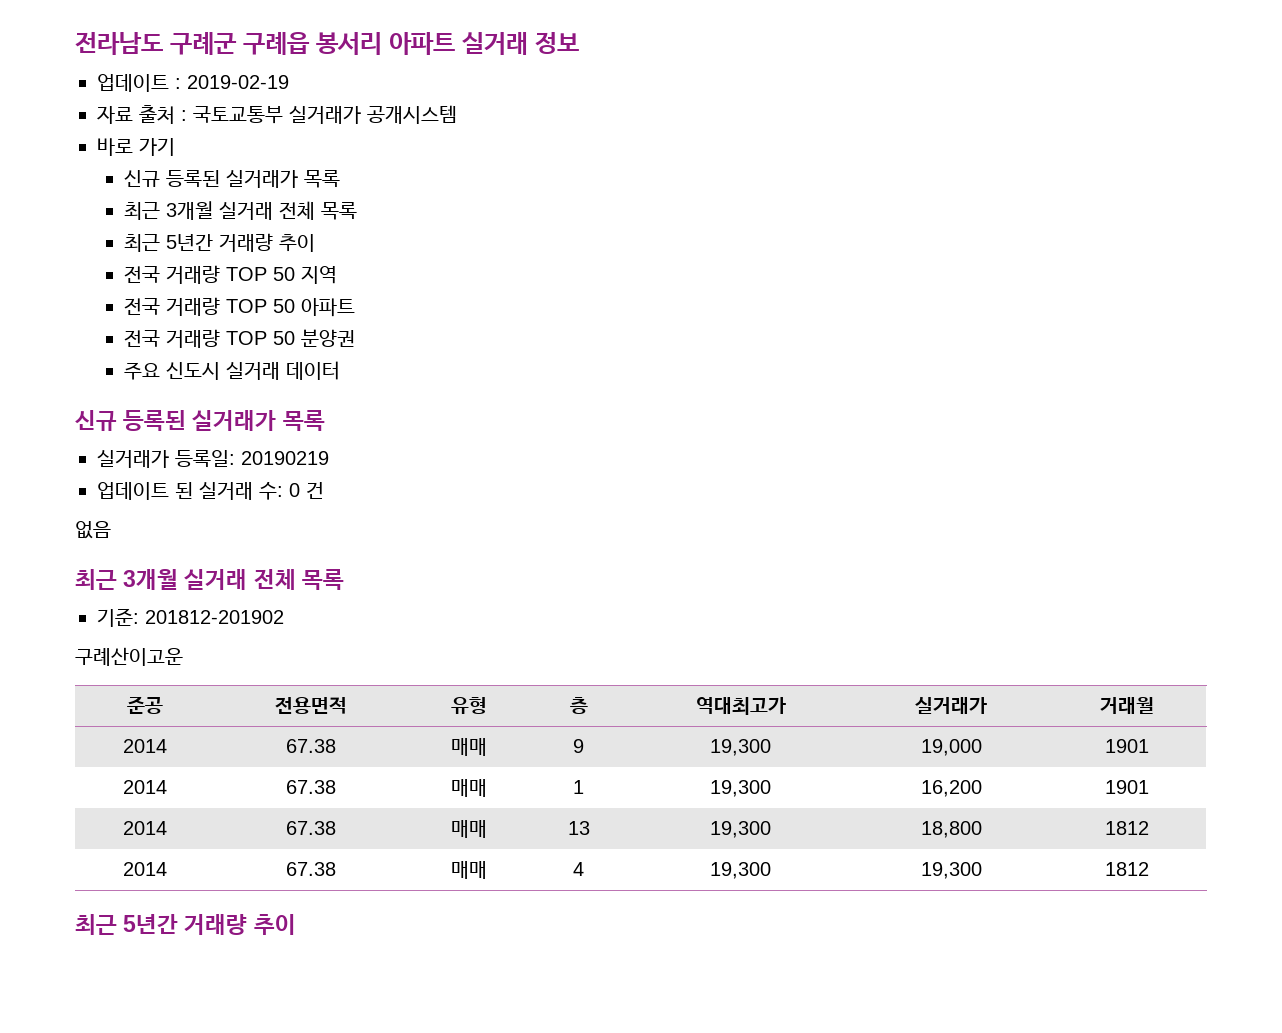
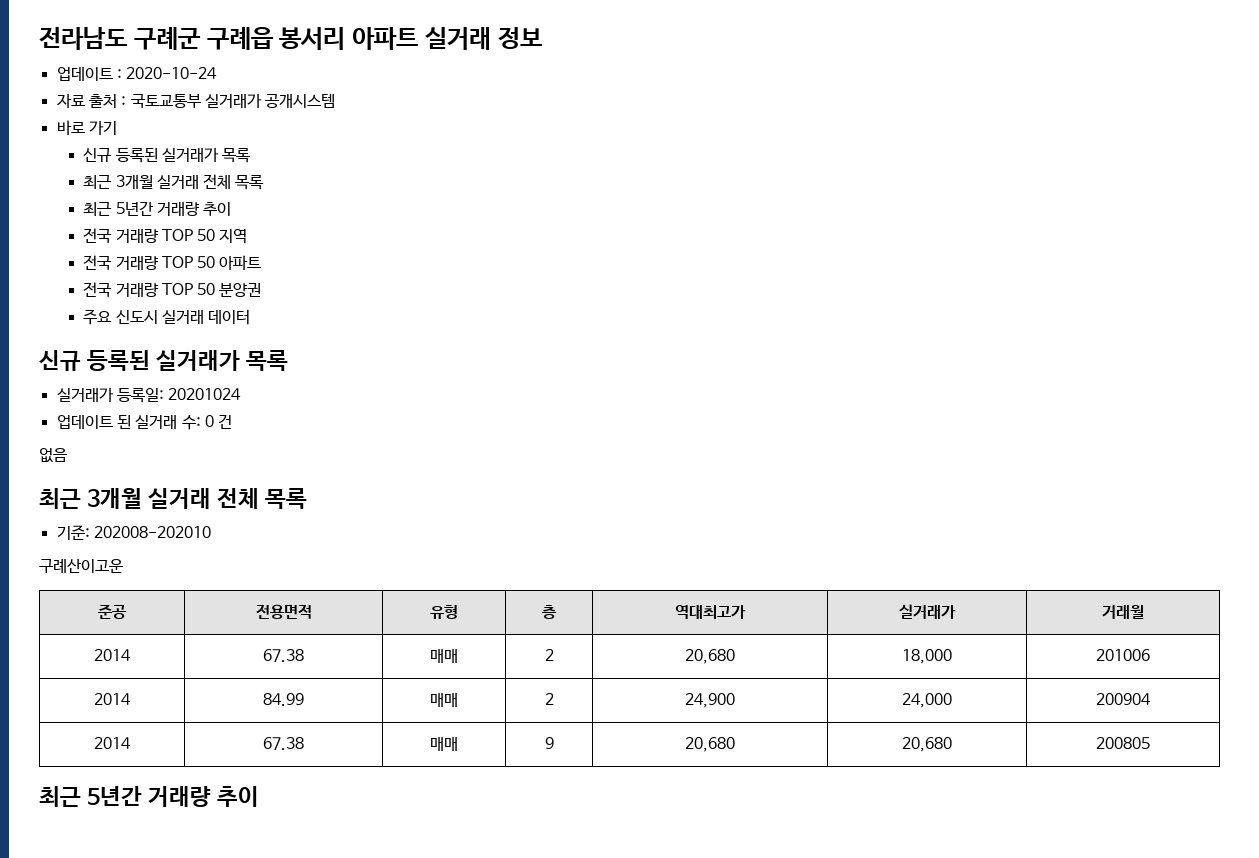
[187,75,289,89] 2019-02-19 -> [126,67,218,79] 2020-10-24
[241,451,329,465] 20190219 -> [168,388,242,400] 20201024
[145,610,284,624] 201812-201902 -> [93,526,211,538] 202008-202010
[573,739,584,753] [710,739,771,756] [920,739,982,756] [1105,739,1149,753] [122,780,167,794] [285,780,336,794] [451,779,487,797] [573,780,584,794] [710,780,771,797] [920,780,982,797] [1105,780,1149,794] [122,821,167,835] [285,821,336,835] [451,820,487,838] [567,821,590,835] [710,821,771,838] [920,821,982,838] [1105,821,1149,835] [122,862,167,876] [285,862,336,876] [451,861,487,879] [573,862,584,876] [710,862,771,879] [920,862,982,879] [1105,862,1149,876] 9 | 19,300 | 19,000 | 1901 // 2014 | 67.38 | 매매 | 1 | 19,300 | 16,200 | 1901 // 2014 | 67.38 | 매매 | 13 | 19,300 | 18,800 | 1812 // 2014 | 67.38 | 매매 | 4 | 19,300 | 19,300 | 1812 -> [544,649,554,661] [685,649,735,664] [902,649,952,664] [1096,649,1150,661] [94,693,131,705] [263,693,304,706] [430,693,458,707] [544,693,554,705] [685,693,735,708] [902,693,952,708] [1096,693,1151,705] [94,737,131,749] [263,737,304,750] [430,737,458,751] [544,737,554,749] [685,737,735,752] [902,737,952,752] [1096,737,1150,749] 2 | 20,680 | 18,000 | 201006 // 2014 | 84.99 | 매매 | 2 | 24,900 | 24,000 | 200904 // 2014 | 67.38 | 매매 | 9 | 20,680 | 20,680 | 200805

